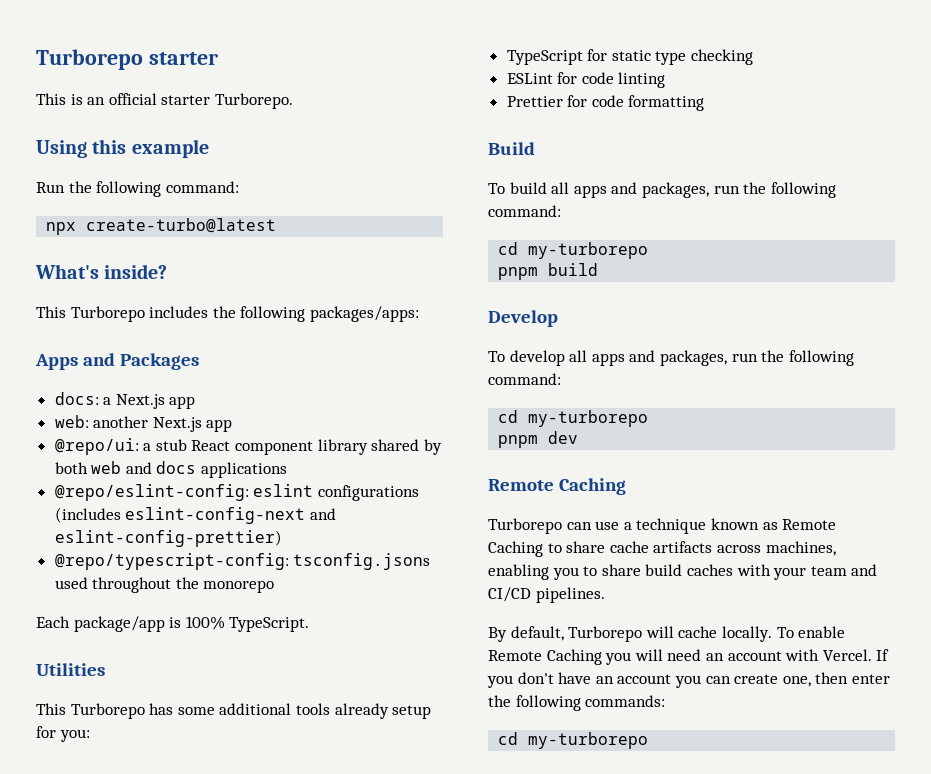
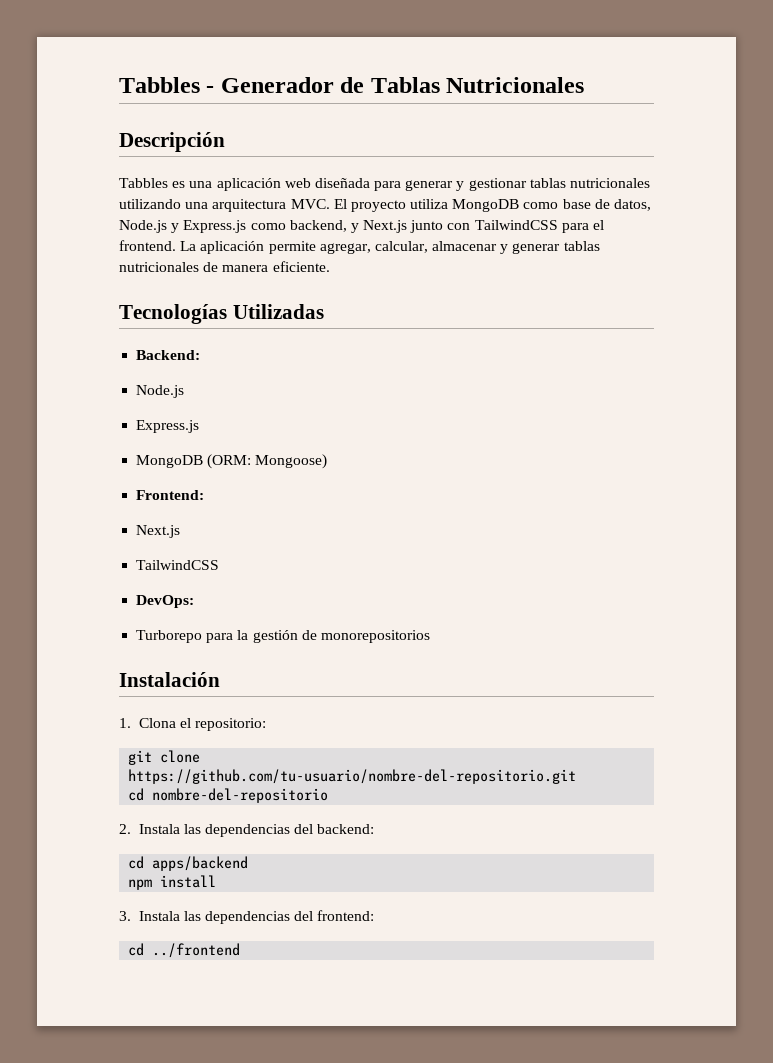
[36,49,218,70] [36,93,293,109] [36,139,209,158] [36,181,239,197] [46,218,277,235] [35,264,168,279] [36,306,419,322] [35,353,199,370] [54,392,196,409] [54,415,233,432] [54,438,442,455] [54,461,288,478] [54,484,419,501] [54,507,336,524] [54,530,282,547] [54,553,431,570] [54,577,275,593] [36,616,310,632] [36,663,105,676] [36,703,432,719] [36,726,90,742] [506,49,754,65] [506,72,666,88] [506,95,705,111] [488,142,535,155] [488,182,836,198] [488,205,561,217] [498,242,649,259] [498,263,599,280] [488,310,558,327] [488,350,854,366] [488,373,561,385] [498,410,649,427] [498,431,579,448] [488,478,626,495] [488,518,837,534] [488,541,836,557] [488,564,878,580] [488,587,605,603] [488,626,846,642] [488,649,890,665] [487,672,890,688] [488,695,666,711] [498,732,649,749] Turborepo starter // This is an official starter Turborepo. // Using this example // Run the following command: // npx create-turbo@latest // What's inside? // This Turborepo includes the following packages/apps: // Apps and Packages // docs: a Next.js app // web: another Next.js app // @repo/ui: a stub React component library shared by both web and docs applications // @repo/eslint-config: eslint configurations (includes eslint-config-next and eslint-config-prettier) // @repo/typescript-config: tsconfig.jsons used throughout the monorepo // Each package/app is 100% TypeScript. // Utilities // This Turborepo has some additional tools already setup for you: // TypeScript for static type checking // ESLint for code linting // Prettier for code formatting // Build // To build all apps and packages, run the following command: // cd my-turborepo // pnpm build // Develop // To develop all apps and packages, run the following command: // cd my-turborepo // pnpm dev // Remote Caching // Turborepo can use a technique known as Remote Caching to share cache artifacts across machines, enabling you to share build caches with your team and CI/CD pipelines. // By default, Turborepo will cache locally. To enable Remote Caching you will need an account with Vercel. If you don't have an account you can create one, then enter the following commands: // cd my-turborepo -> [119,77,585,93] [119,132,225,152] [119,178,651,191] [119,199,652,212] [119,220,605,233] [119,240,600,254] [119,261,330,272] [119,304,324,324] [136,350,201,360] [136,385,185,398] [136,420,200,433] [136,454,328,469] [136,490,205,500] [136,525,181,538] [136,560,220,570] [136,595,195,608] [136,630,430,643] [119,672,220,687] [119,718,267,731] [128,750,201,765] [128,769,577,784] [128,788,329,803] [119,824,375,837] [128,856,249,871] [128,875,217,890] [119,910,375,924] [128,943,241,958] Tabbles - Generador de Tablas Nutricionales // Descripción // Tabbles es una aplicación web diseñada para generar y gestionar tablas nutricionales utilizando una arquitectura MVC. El proyecto utiliza MongoDB como base de datos, Node.js y Express.js como backend, y Next.js junto con TailwindCSS para el frontend. La aplicación permite agregar, calcular, almacenar y generar tablas nutricionales de manera eficiente. // Tecnologías Utilizadas // Backend: // Node.js // Express.js // MongoDB (ORM: Mongoose) // Frontend: // Next.js // TailwindCSS // DevOps: // Turborepo para la gestión de monorepositorios // Instalación // 1. Clona el repositorio: // git clone https://github.com/tu-usuario/nombre-del-repositorio.git // cd nombre-del-repositorio // 2. Instala las dependencias del backend: // cd apps/backend // npm install // 3. Instala las dependencias del frontend: // cd ../frontend

